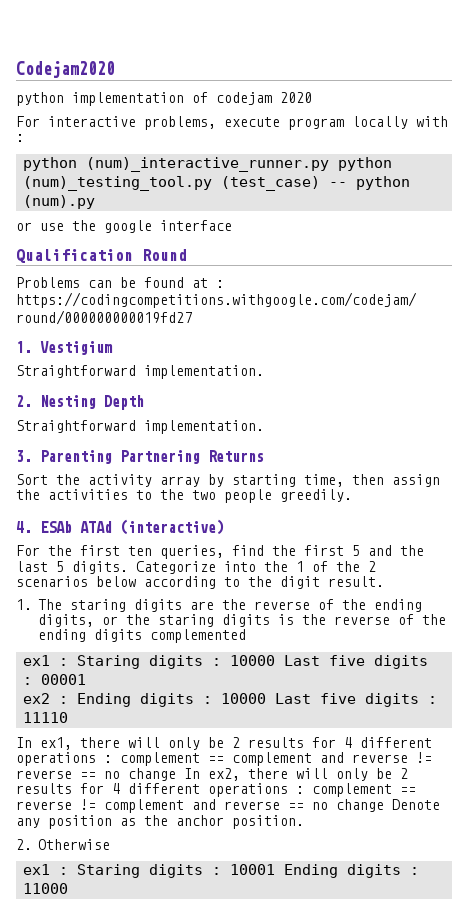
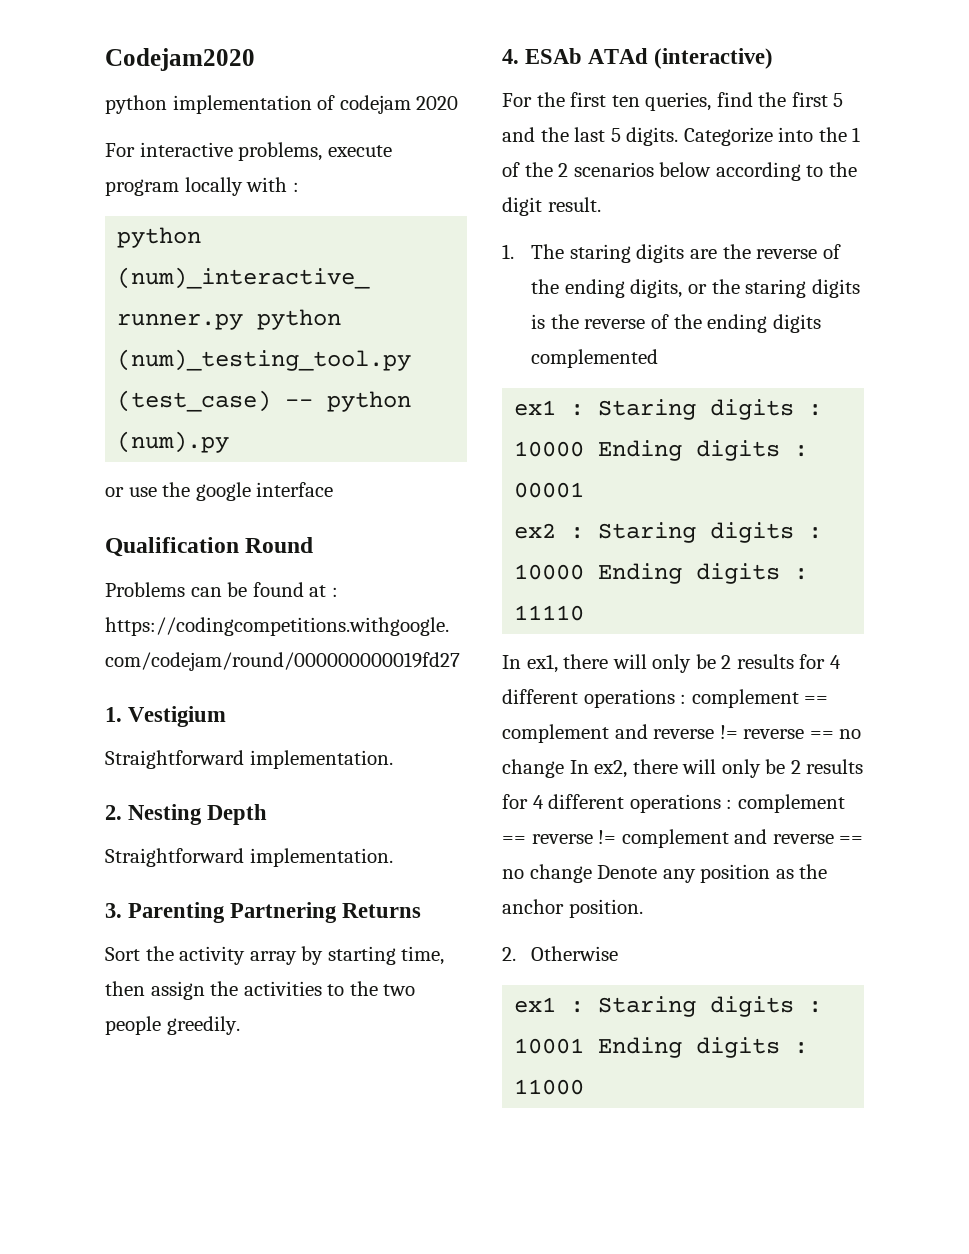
[284,655,366,666] Last five -> [598,440,683,461] Ending
[77,693,357,707] Ending digits : 10000 Last five -> [598,522,823,543] [514,563,683,584] Staring digits : 10000 Ending

